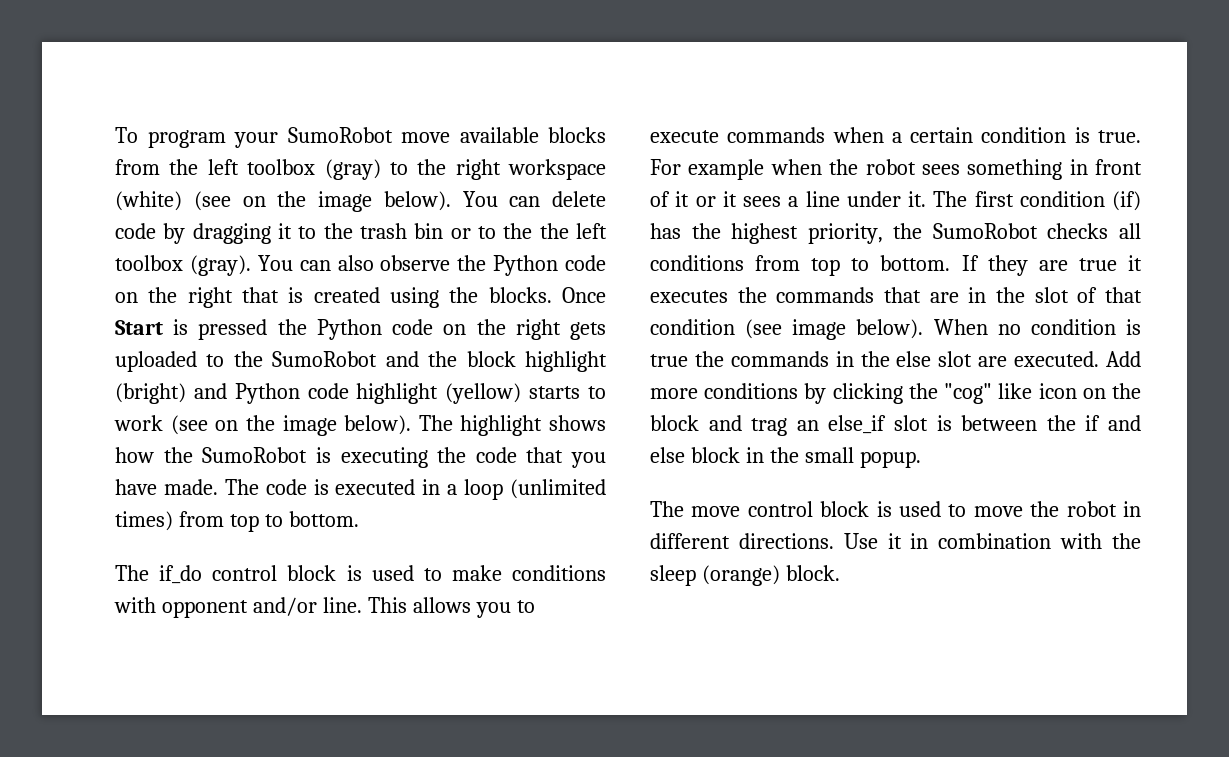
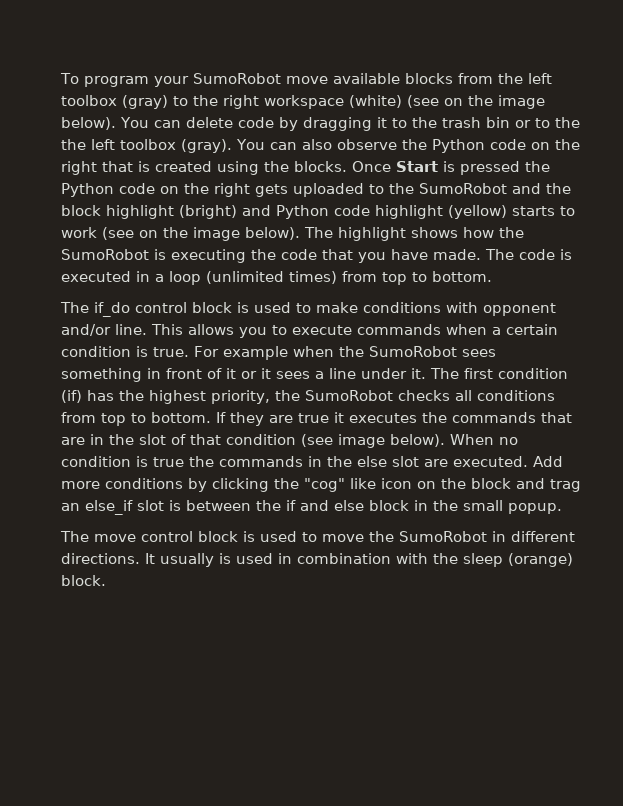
[865,159,916,175] robot -> [369,346,457,357] SumoRobot
[1066,501,1117,517] robot -> [399,531,487,542] SumoRobot
[843,533,902,549] Use it -> [145,553,273,567] It usually is used

